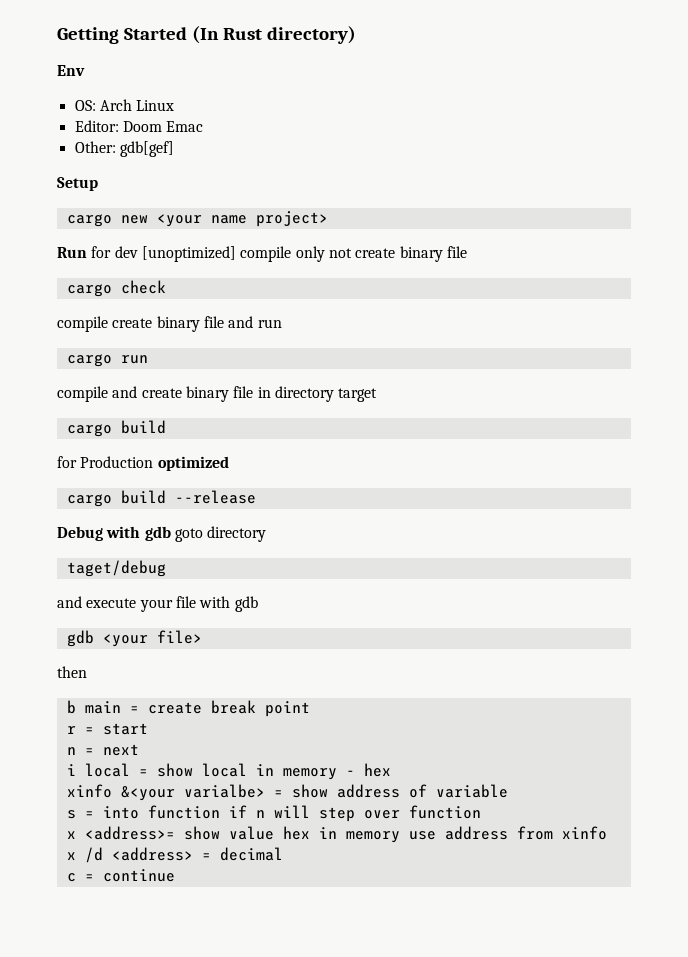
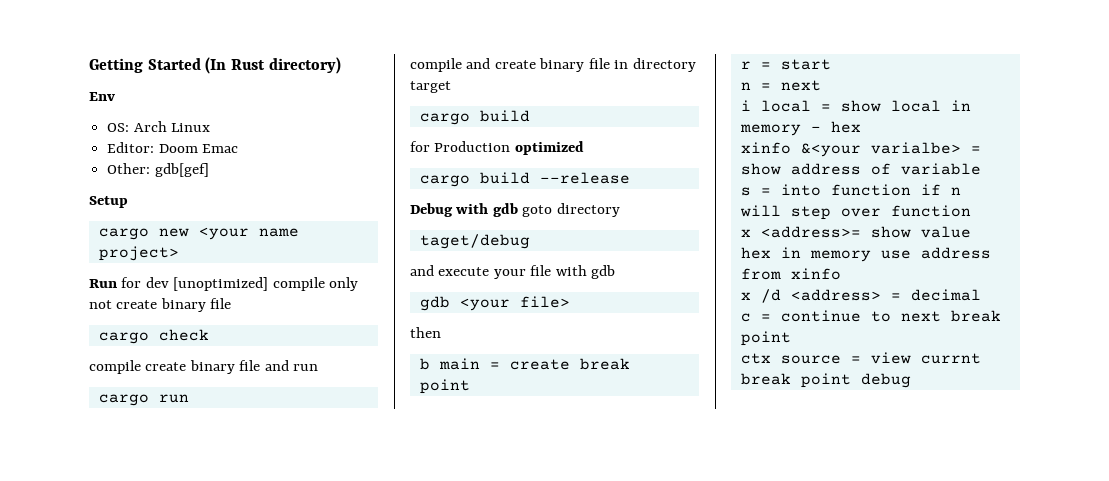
(175, 875) none -> [870,310,1001,322] [740,331,791,346] [740,352,981,364] [740,373,911,388] to next break point // ctx source = view currnt break point debug

